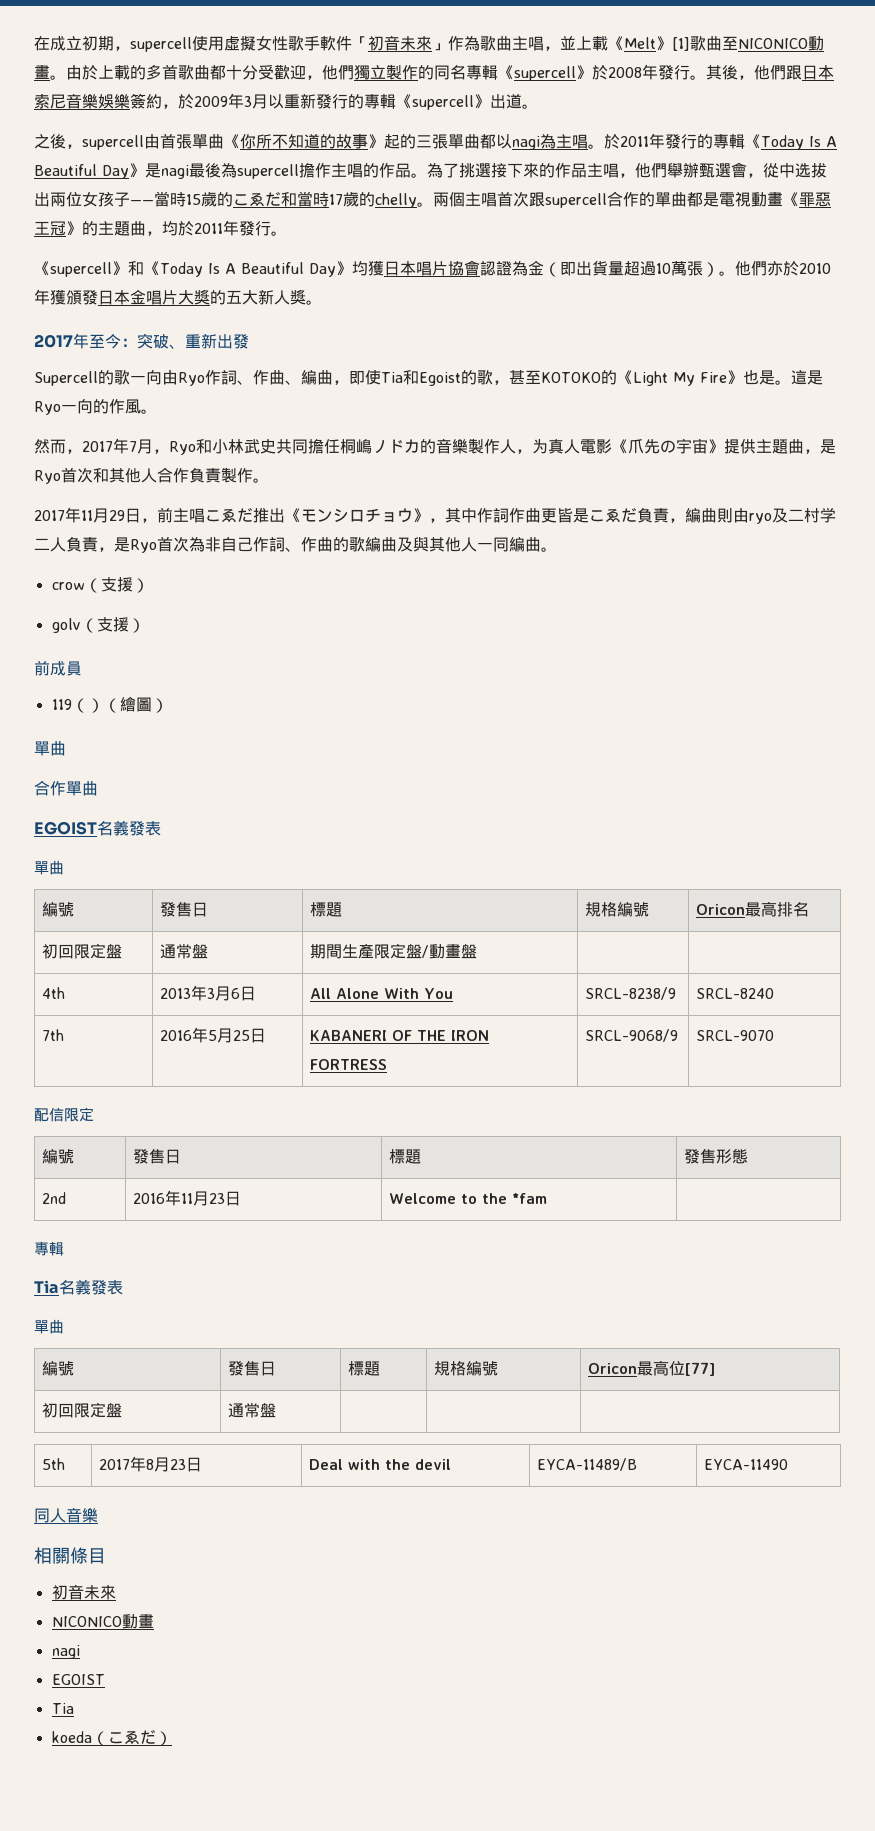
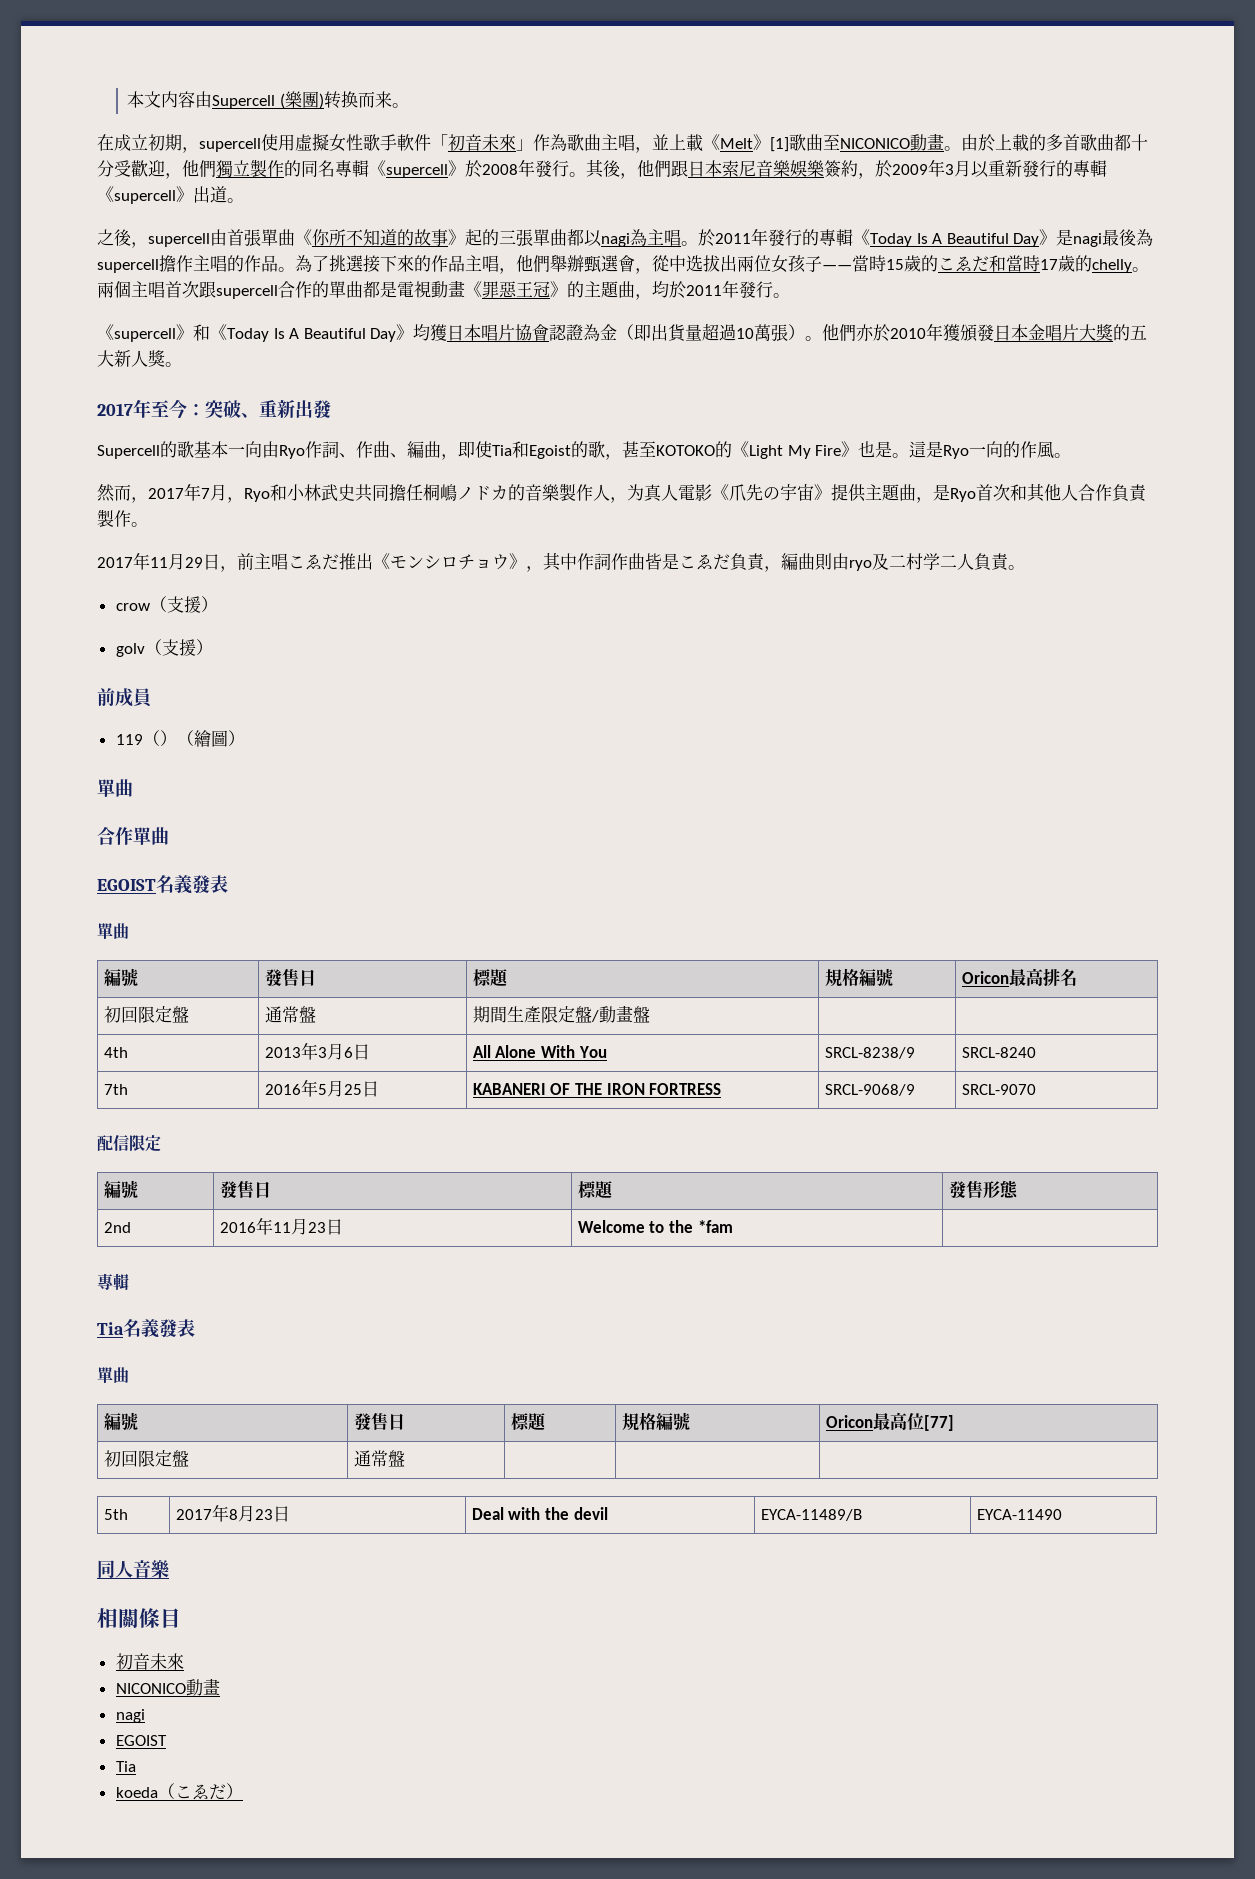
(34, 43) none -> [127,91,409,109] 本文内容由Supercell (樂團)转换而来。 //
(130, 377) none -> [194,441,228,458] 基本
[541,508,557,523] 更 -> (645, 561) none
[98,536,541,553] ，是Ryo首次為非自己作詞、作曲的歌編曲及與其他人一同編曲 -> (1009, 562) none

